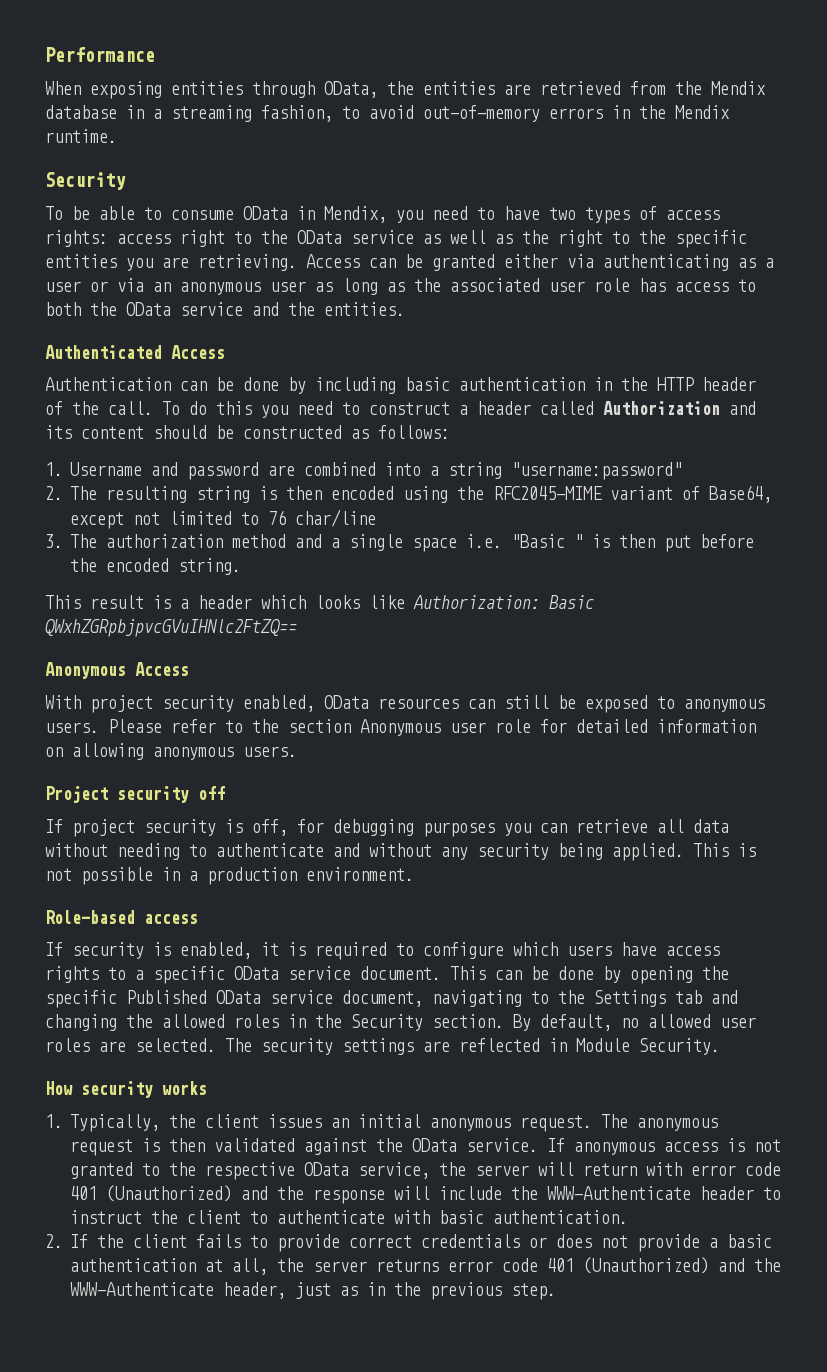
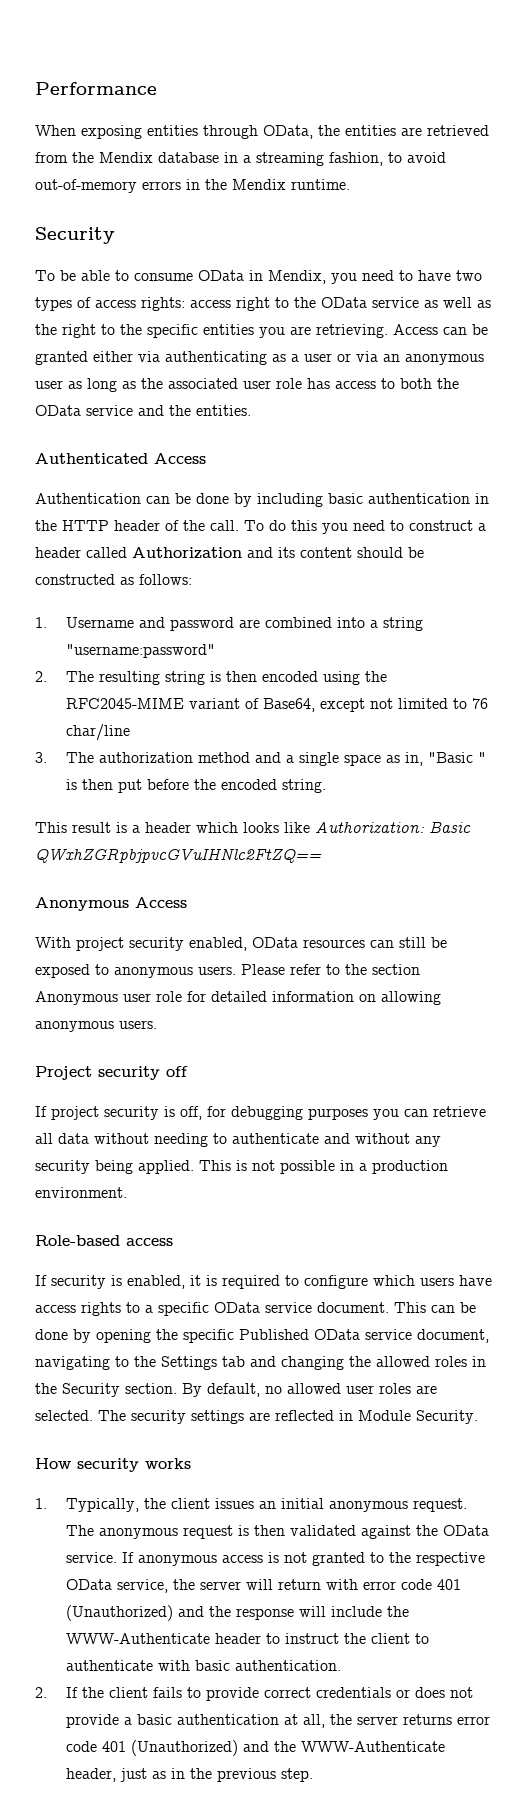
[466,534,502,548] i.e. -> [386,752,424,766] as in,

